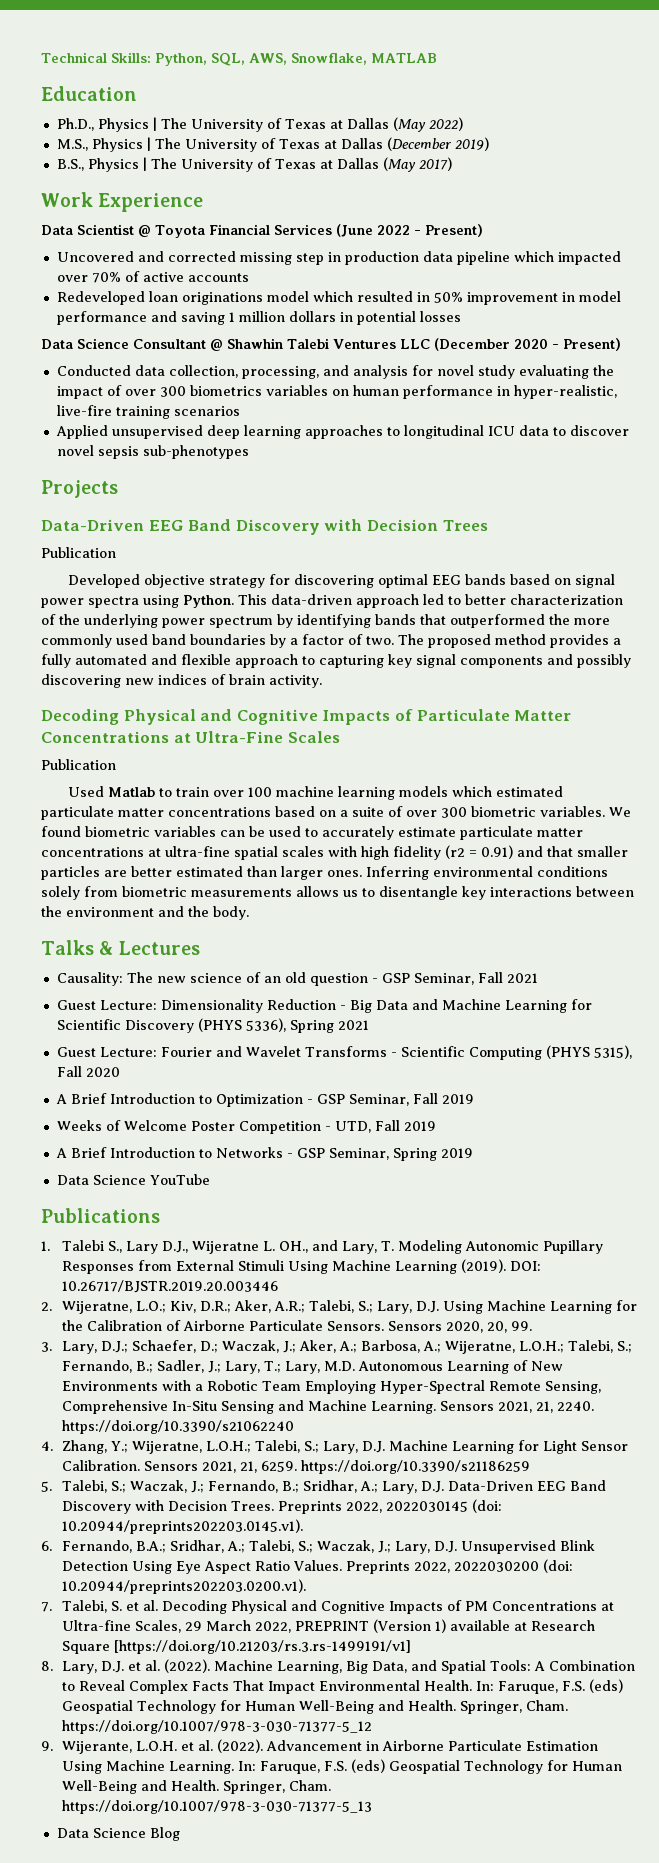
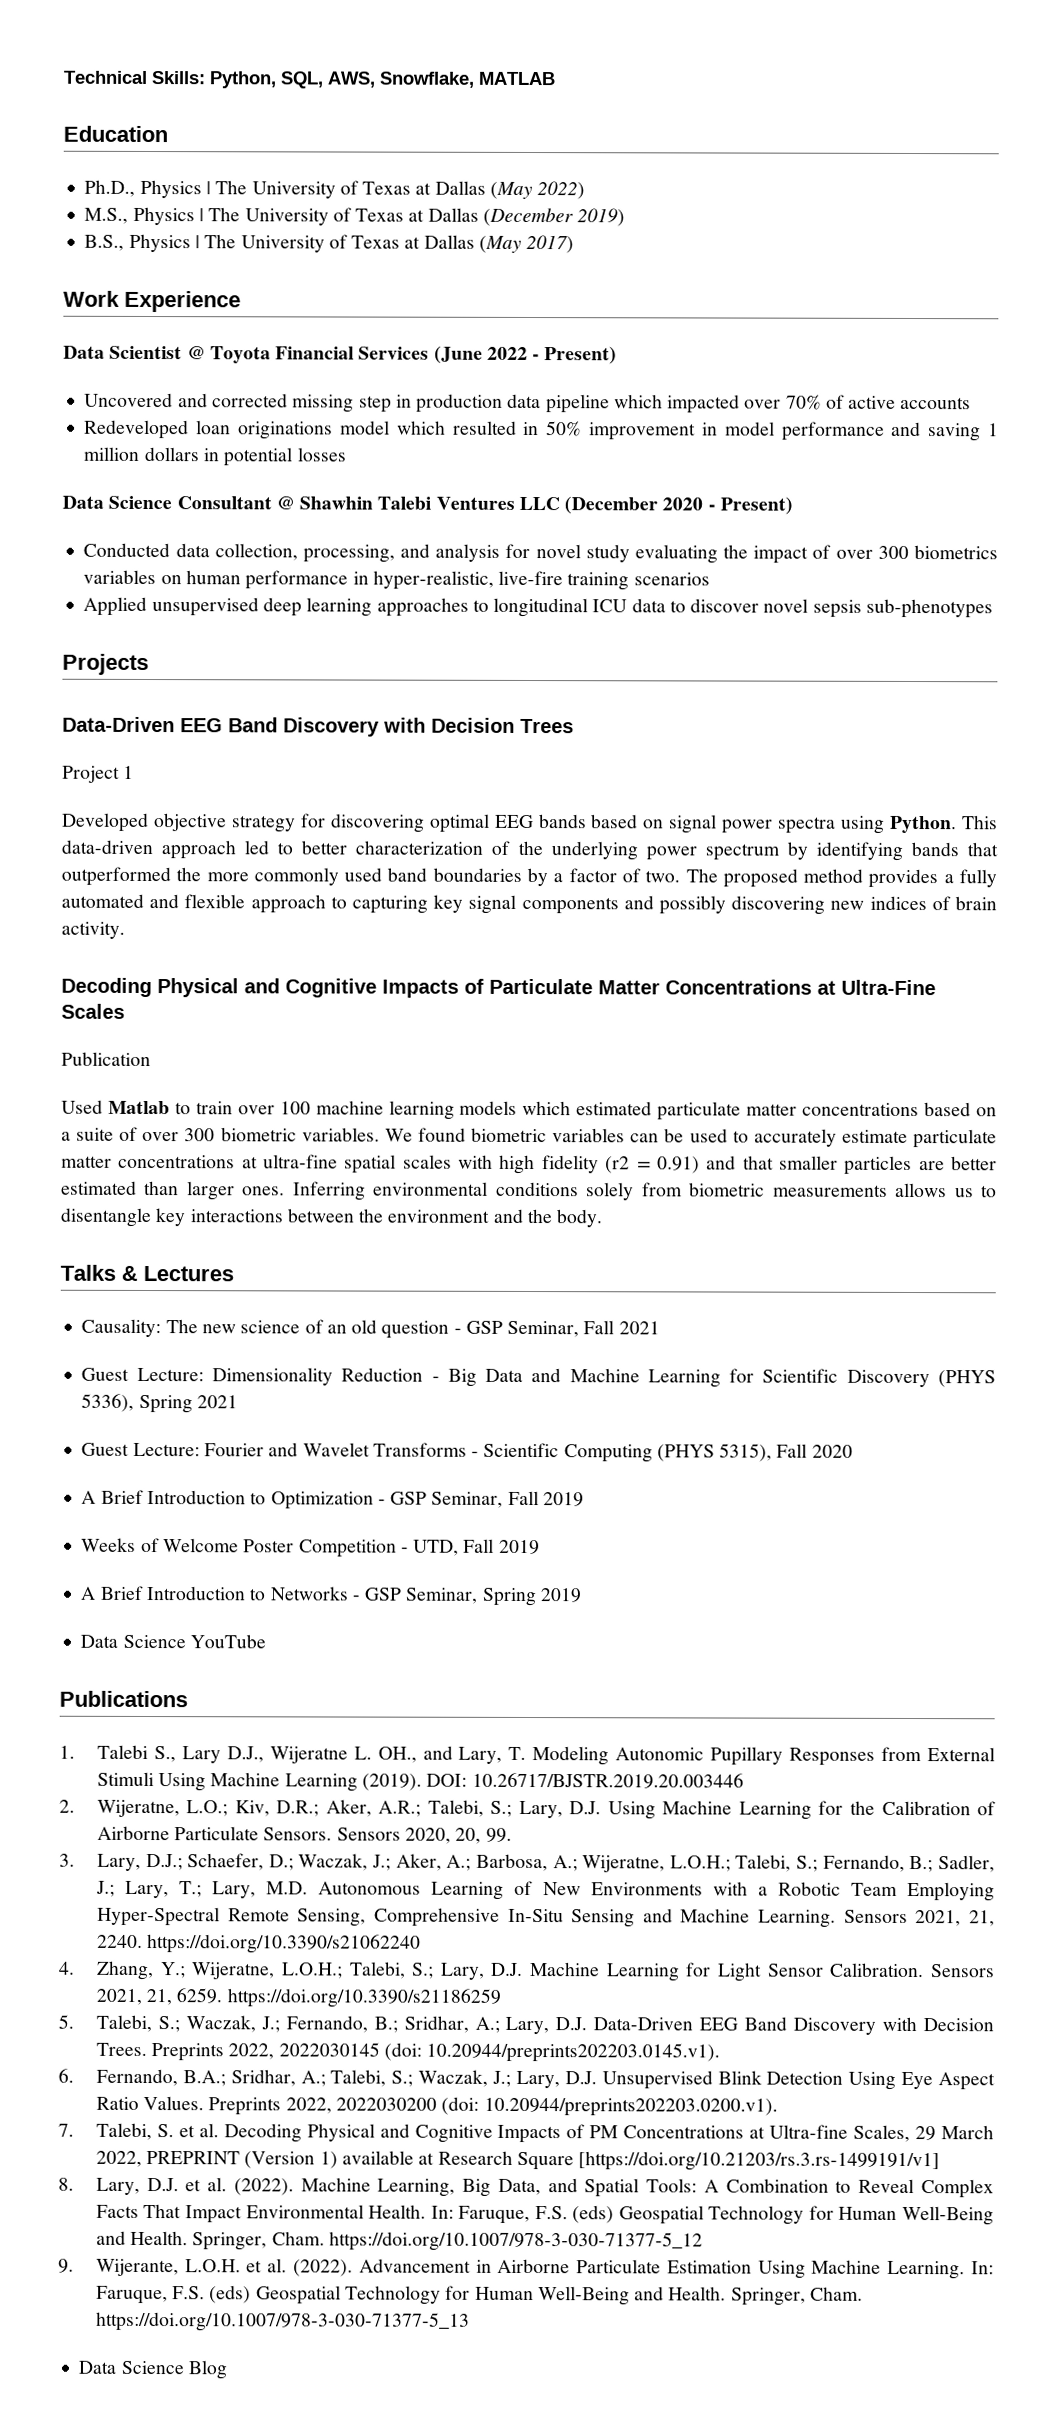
[41,547,116,558] Publication -> [62,765,135,783] Project 1

